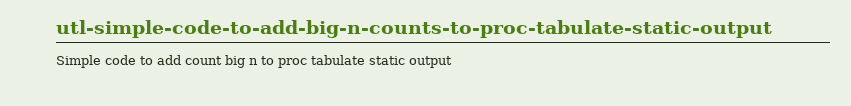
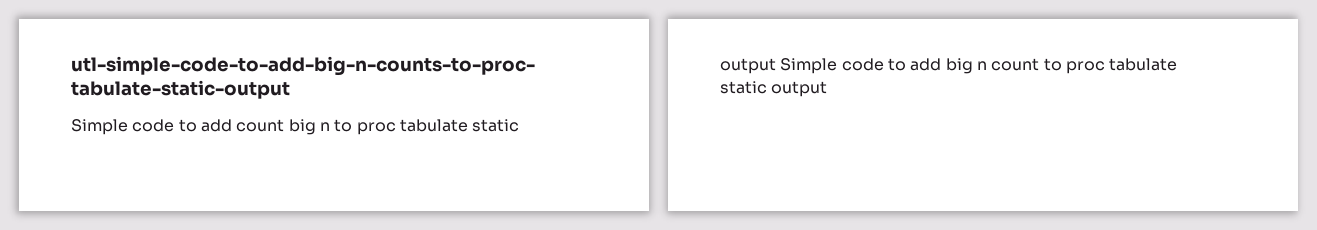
(452, 62) none -> [780,58,1178,74] [720,81,828,97] Simple code to add big n count to proc tabulate static output

